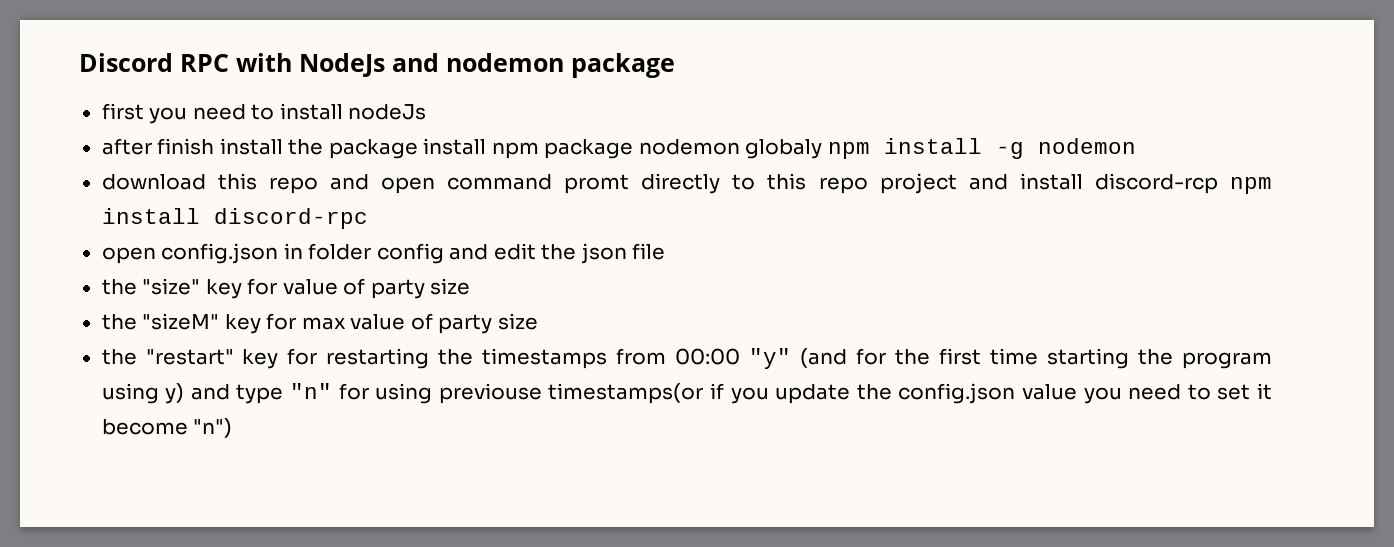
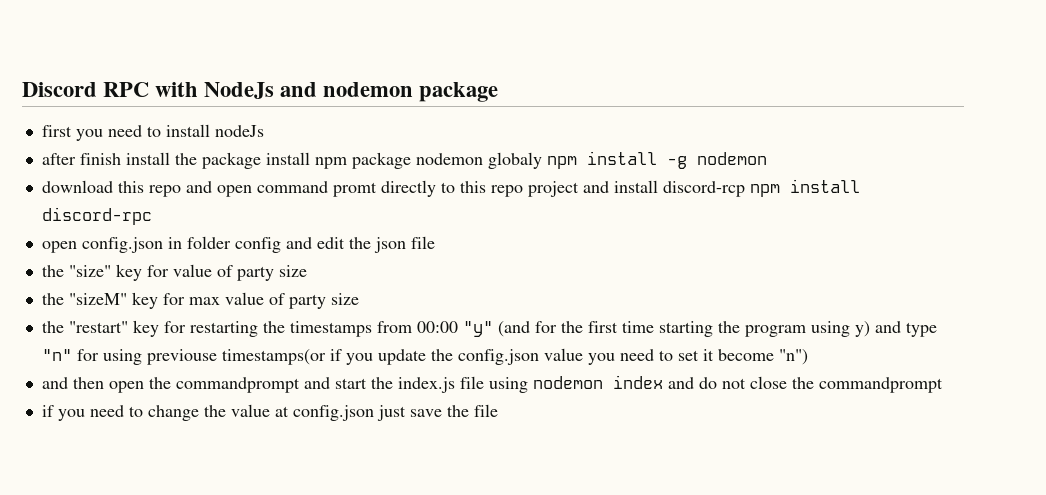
(233, 428) none -> [41,375,943,393] [41,404,498,421] // and then open the commandprompt and start the index.js file using nodemon index and do not close the commandprompt // if you need to change the value at config.json just save the file

